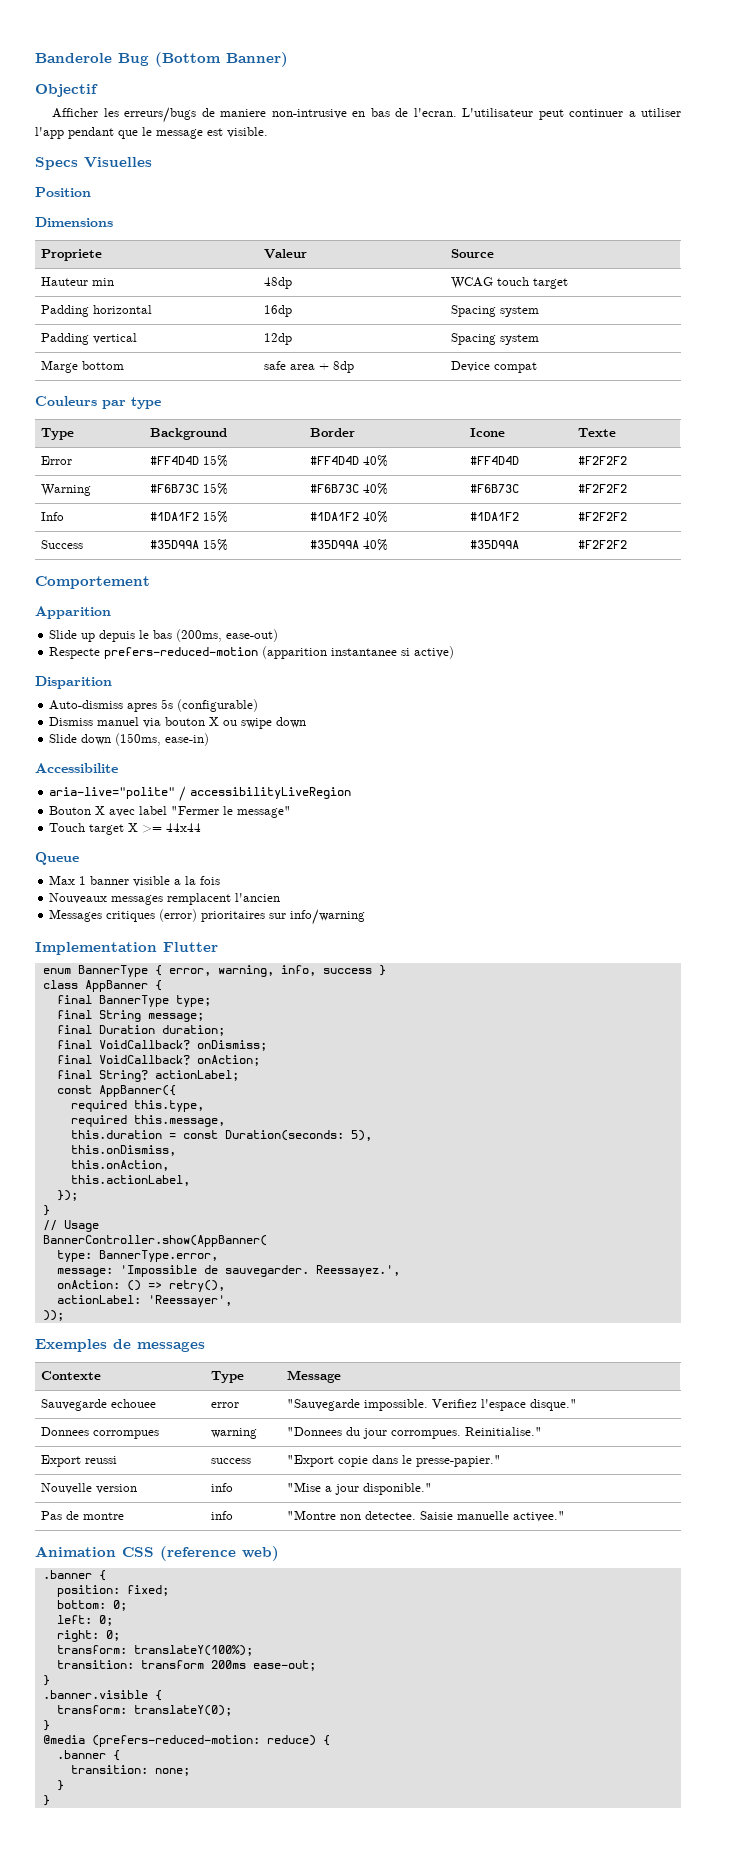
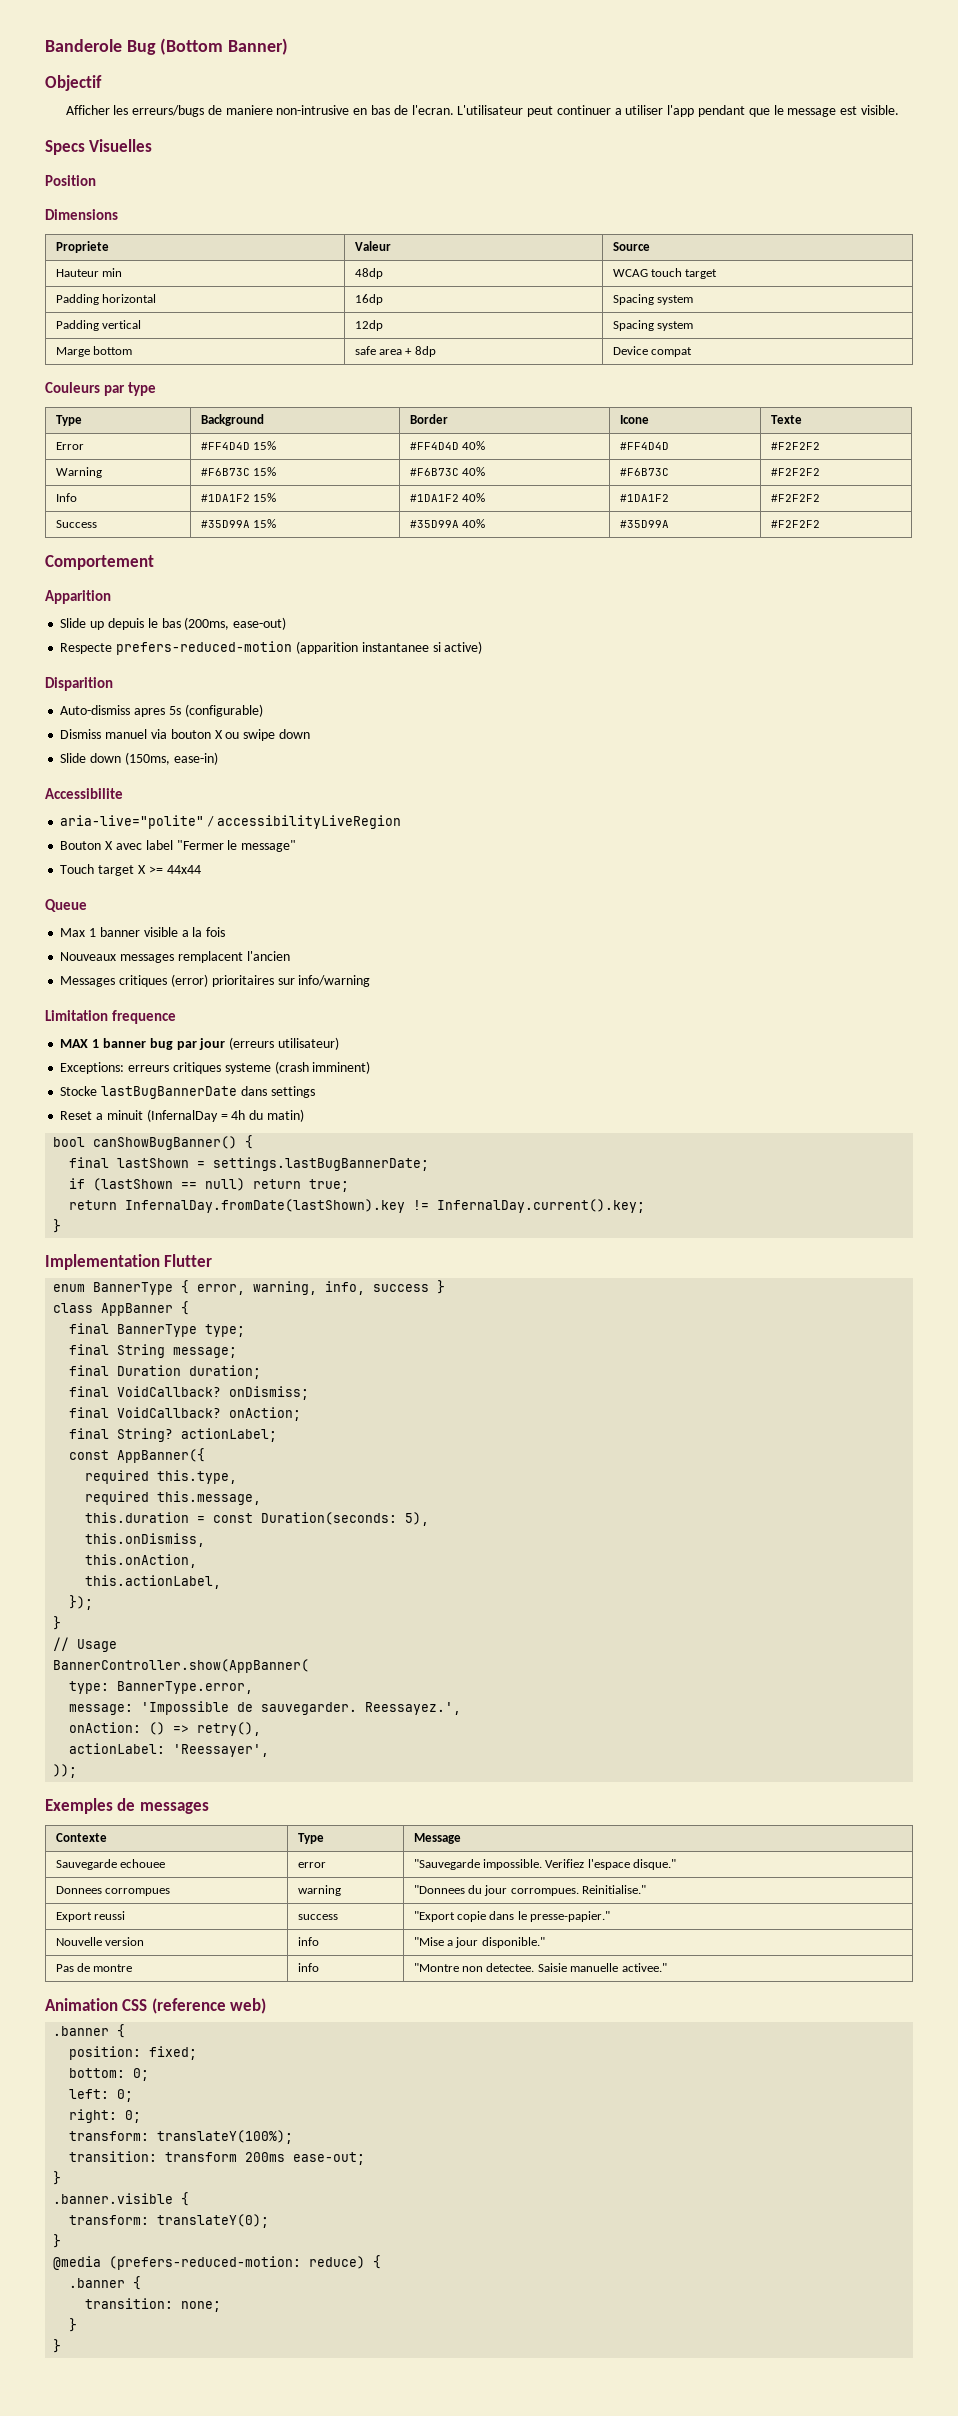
(366, 917) none -> [45,1010,177,1024] [60,1037,339,1050] [60,1061,371,1074] [60,1086,315,1099] [60,1109,304,1122] [53,1135,254,1150] [69,1157,430,1171] [69,1178,350,1192] [69,1199,646,1213] [53,1219,62,1233] // Limitation frequence // MAX 1 banner bug par jour (erreurs utilisateur) // Exceptions: erreurs critiques systeme (crash imminent) // Stocke lastBugBannerDate dans settings // Reset a minuit (InfernalDay = 4h du matin) // bool canShowBugBanner() { // final lastShown = settings.lastBugBannerDate; // if (lastShown == null) return true; // return InfernalDay.fromDate(lastShown).key != InfernalDay.current().key; // }

